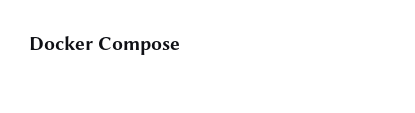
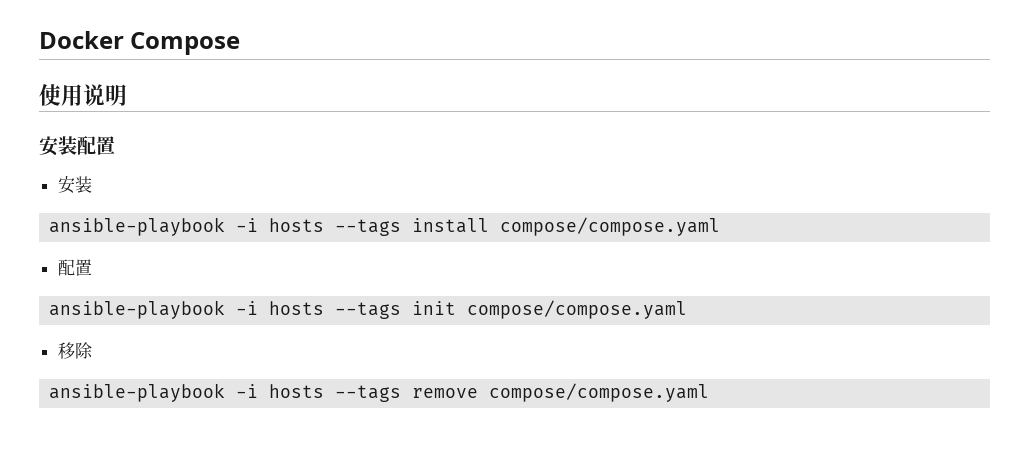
(181, 46) none -> [39,84,127,106] [39,136,115,156] [57,176,92,194] [49,217,721,236] [57,259,92,276] [49,300,688,319] [57,342,93,359] [49,383,710,402] // 使用说明 // 安装配置 // 安装 // ansible-playbook -i hosts --tags install compose/compose.yaml // 配置 // ansible-playbook -i hosts --tags init compose/compose.yaml // 移除 // ansible-playbook -i hosts --tags remove compose/compose.yaml

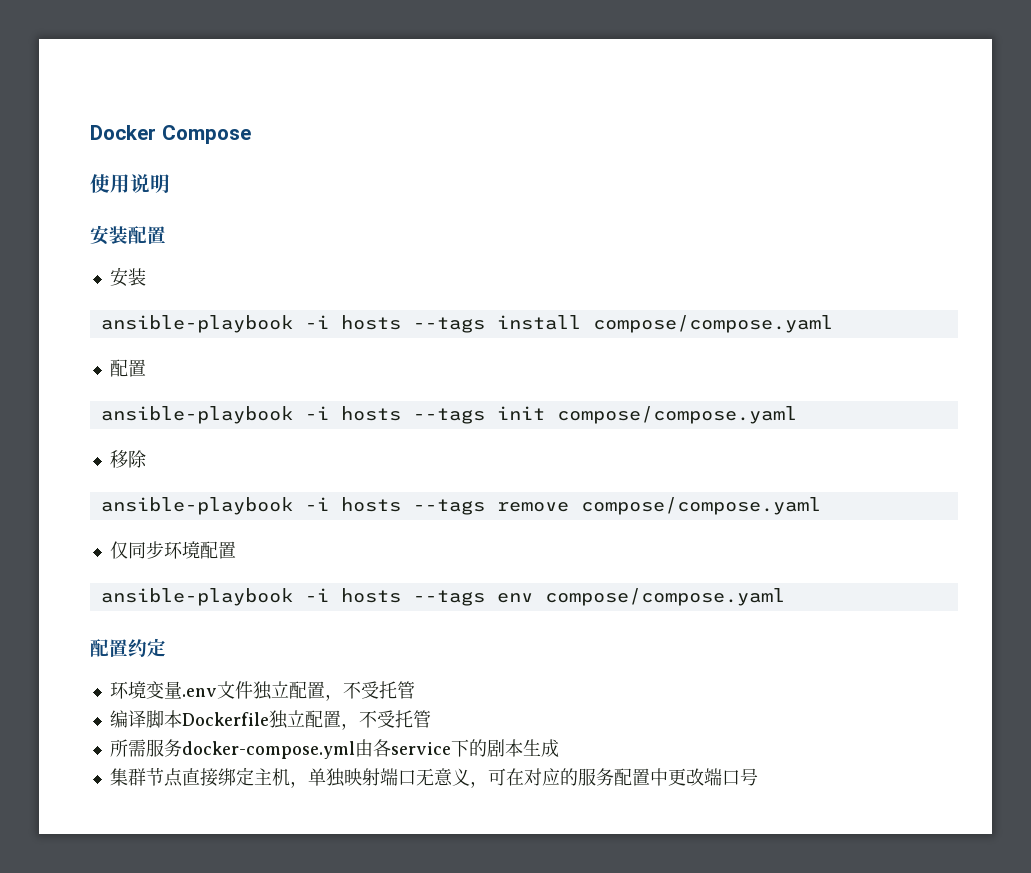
(710, 392) none -> [109,541,236,559] [100,588,785,606] [90,638,166,657] [109,681,415,701] [109,710,431,730] [109,739,559,759] [109,767,758,788] // 仅同步环境配置 // ansible-playbook -i hosts --tags env compose/compose.yaml // 配置约定 // 环境变量.env文件独立配置，不受托管 // 编译脚本Dockerfile独立配置，不受托管 // 所需服务docker-compose.yml由各service下的剧本生成 // 集群节点直接绑定主机，单独映射端口无意义，可在对应的服务配置中更改端口号

